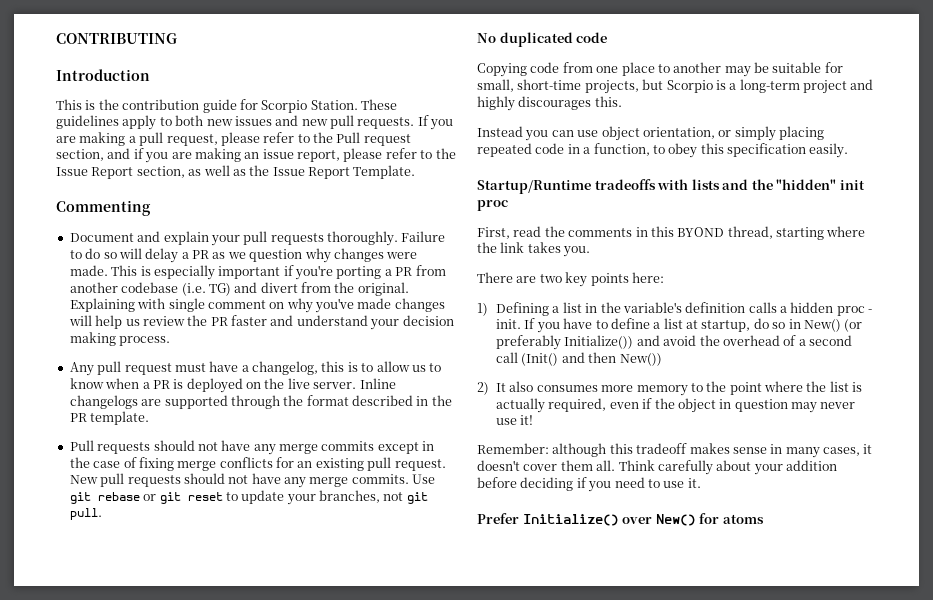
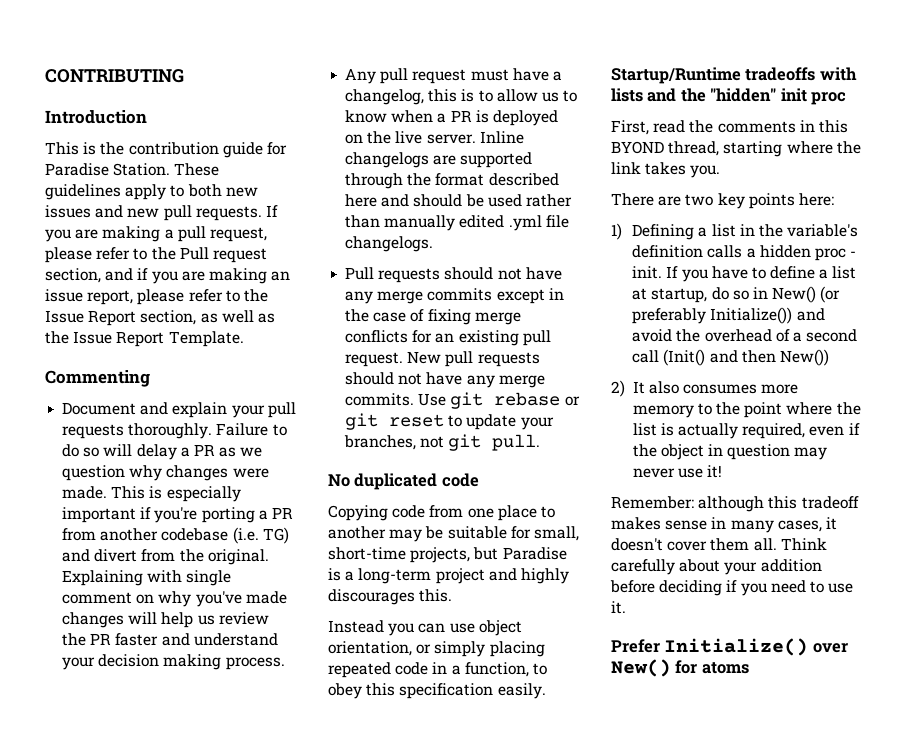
[261,100,308,113] Scorpio -> [45,163,109,176] Paradise
[416,395,452,406] [69,411,150,425] in the PR template. -> [345,194,572,207] [345,215,569,231] [345,236,434,252] here and should be used rather than manually edited .yml file changelogs.
[666,80,713,93] Scorpio -> [502,547,567,560] Paradise

